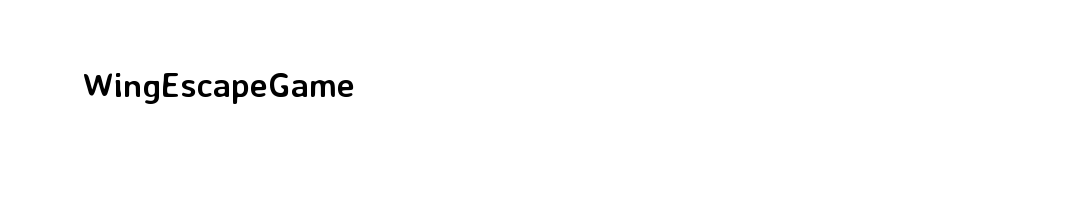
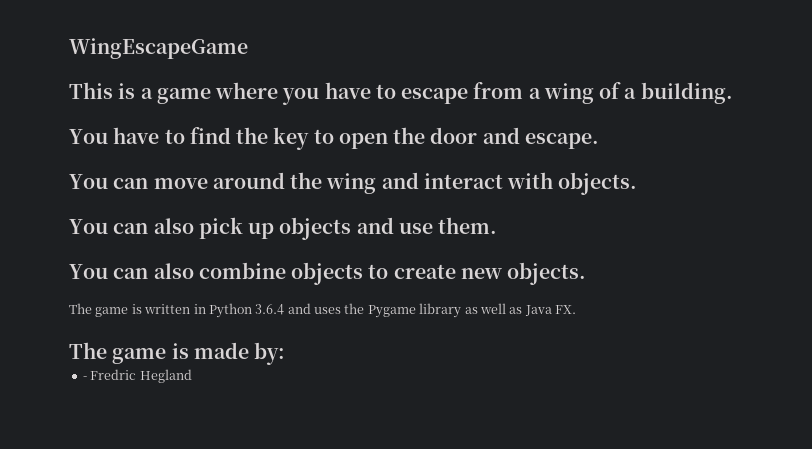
(355, 88) none -> [69,82,733,105] [69,127,599,150] [69,172,638,195] [69,217,498,240] [69,262,587,285] [69,303,576,318] [69,342,286,365] [82,369,192,383] // This is a game where you have to escape from a wing of a building. // You have to find the key to open the door and escape. // You can move around the wing and interact with objects. // You can also pick up objects and use them. // You can also combine objects to create new objects. // The game is written in Python 3.6.4 and uses the Pygame library as well as Java FX. // The game is made by: // - Fredric Hegland

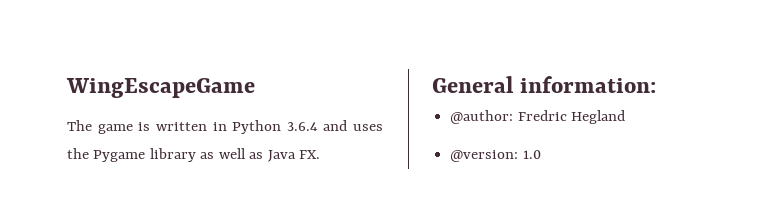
[69,82,733,105] [69,127,599,150] [69,172,638,195] [69,217,498,240] [69,262,587,285] // This is a game where you have to escape from a wing of a building. // You have to find the key to open the door and escape. // You can move around the wing and interact with objects. // You can also pick up objects and use them. // You can also combine objects to create new objects. -> (255, 88) none
[69,342,286,365] [82,376,87,380] The game is made by: // - -> [432,76,657,93] [450,110,514,124] General information: // @author:
(192, 376) none -> [450,150,541,162] // @version: 1.0

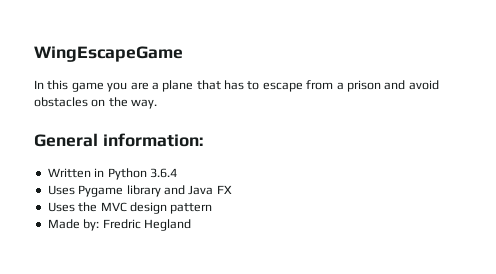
[67,120,383,134] [67,148,321,162] [432,76,657,93] [450,110,514,124] The game is written in Python 3.6.4 and uses the Pygame library as well as Java FX. // General information: // @author: -> [34,80,439,92] [34,97,158,109] [34,133,203,147] [47,168,177,180] [47,185,232,197] [47,202,213,214] [47,219,100,231] In this game you are a plane that has to escape from a prison and avoid obstacles on the way. // General information: // Written in Python 3.6.4 // Uses Pygame library and Java FX // Uses the MVC design pattern // Made by:
[450,150,541,162] // @version: 1.0 -> (191, 225) none

